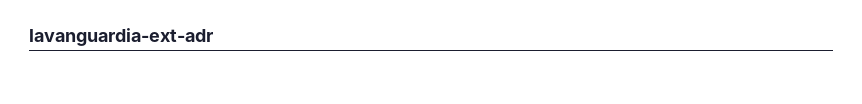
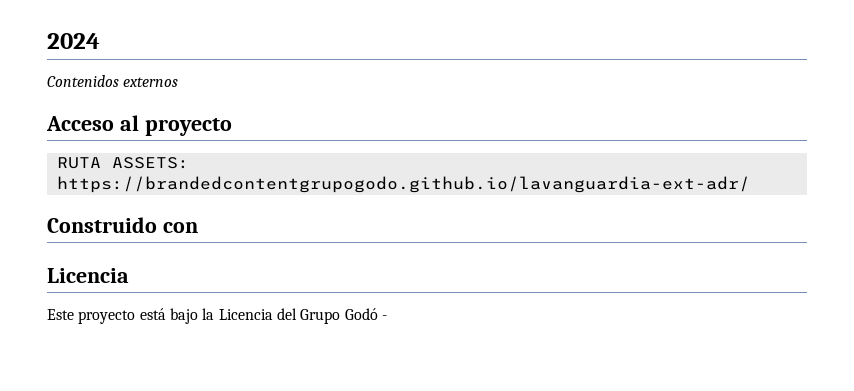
[29,28,213,46] lavanguardia-ext-adr -> [47,33,100,49] [47,75,179,87] [46,115,232,136] [56,157,189,169] [56,176,750,193] [47,217,198,233] [47,268,129,283] [47,308,387,324] 2024 // Contenidos externos // Acceso al proyecto // RUTA ASSETS: https://brandedcontentgrupogodo.github.io/lavanguardia-ext-adr/ // Construido con // Licencia // Este proyecto está bajo la Licencia del Grupo Godó -

